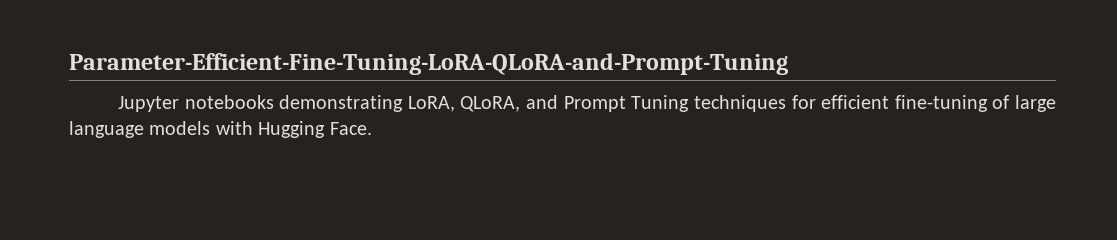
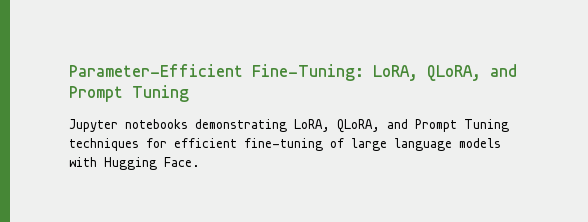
[69,53,788,75] Parameter-Efficient-Fine-Tuning-LoRA-QLoRA-and-Prompt-Tuning -> [69,64,517,81] [69,85,189,102] Parameter-Efficient Fine-Tuning: LoRA, QLoRA, and Prompt Tuning

